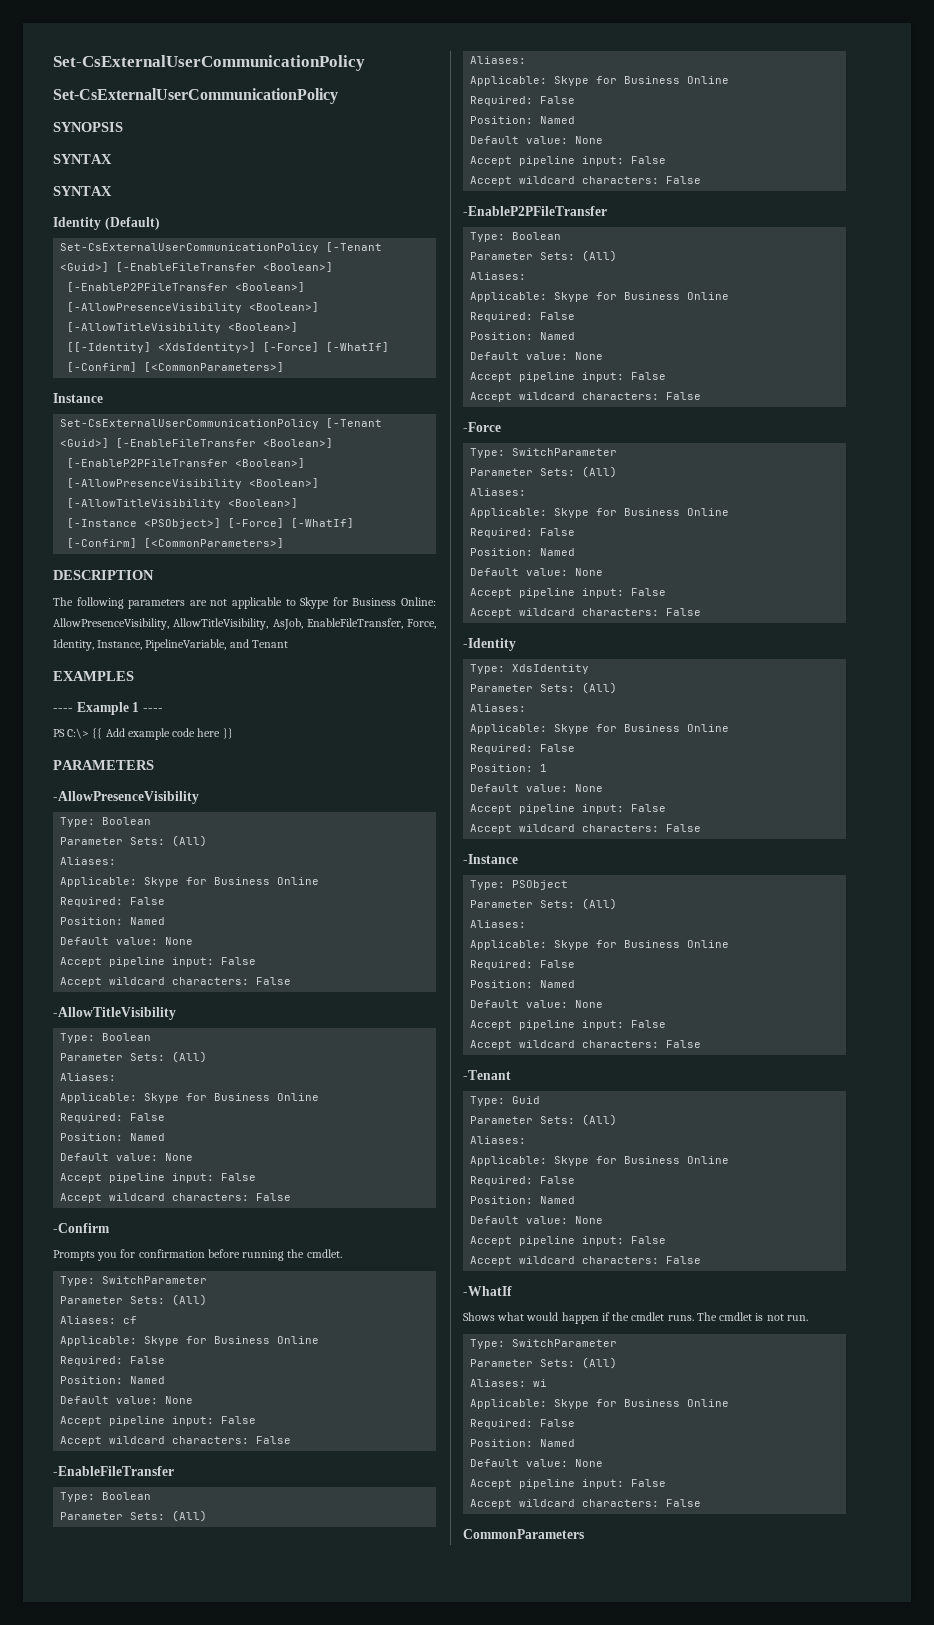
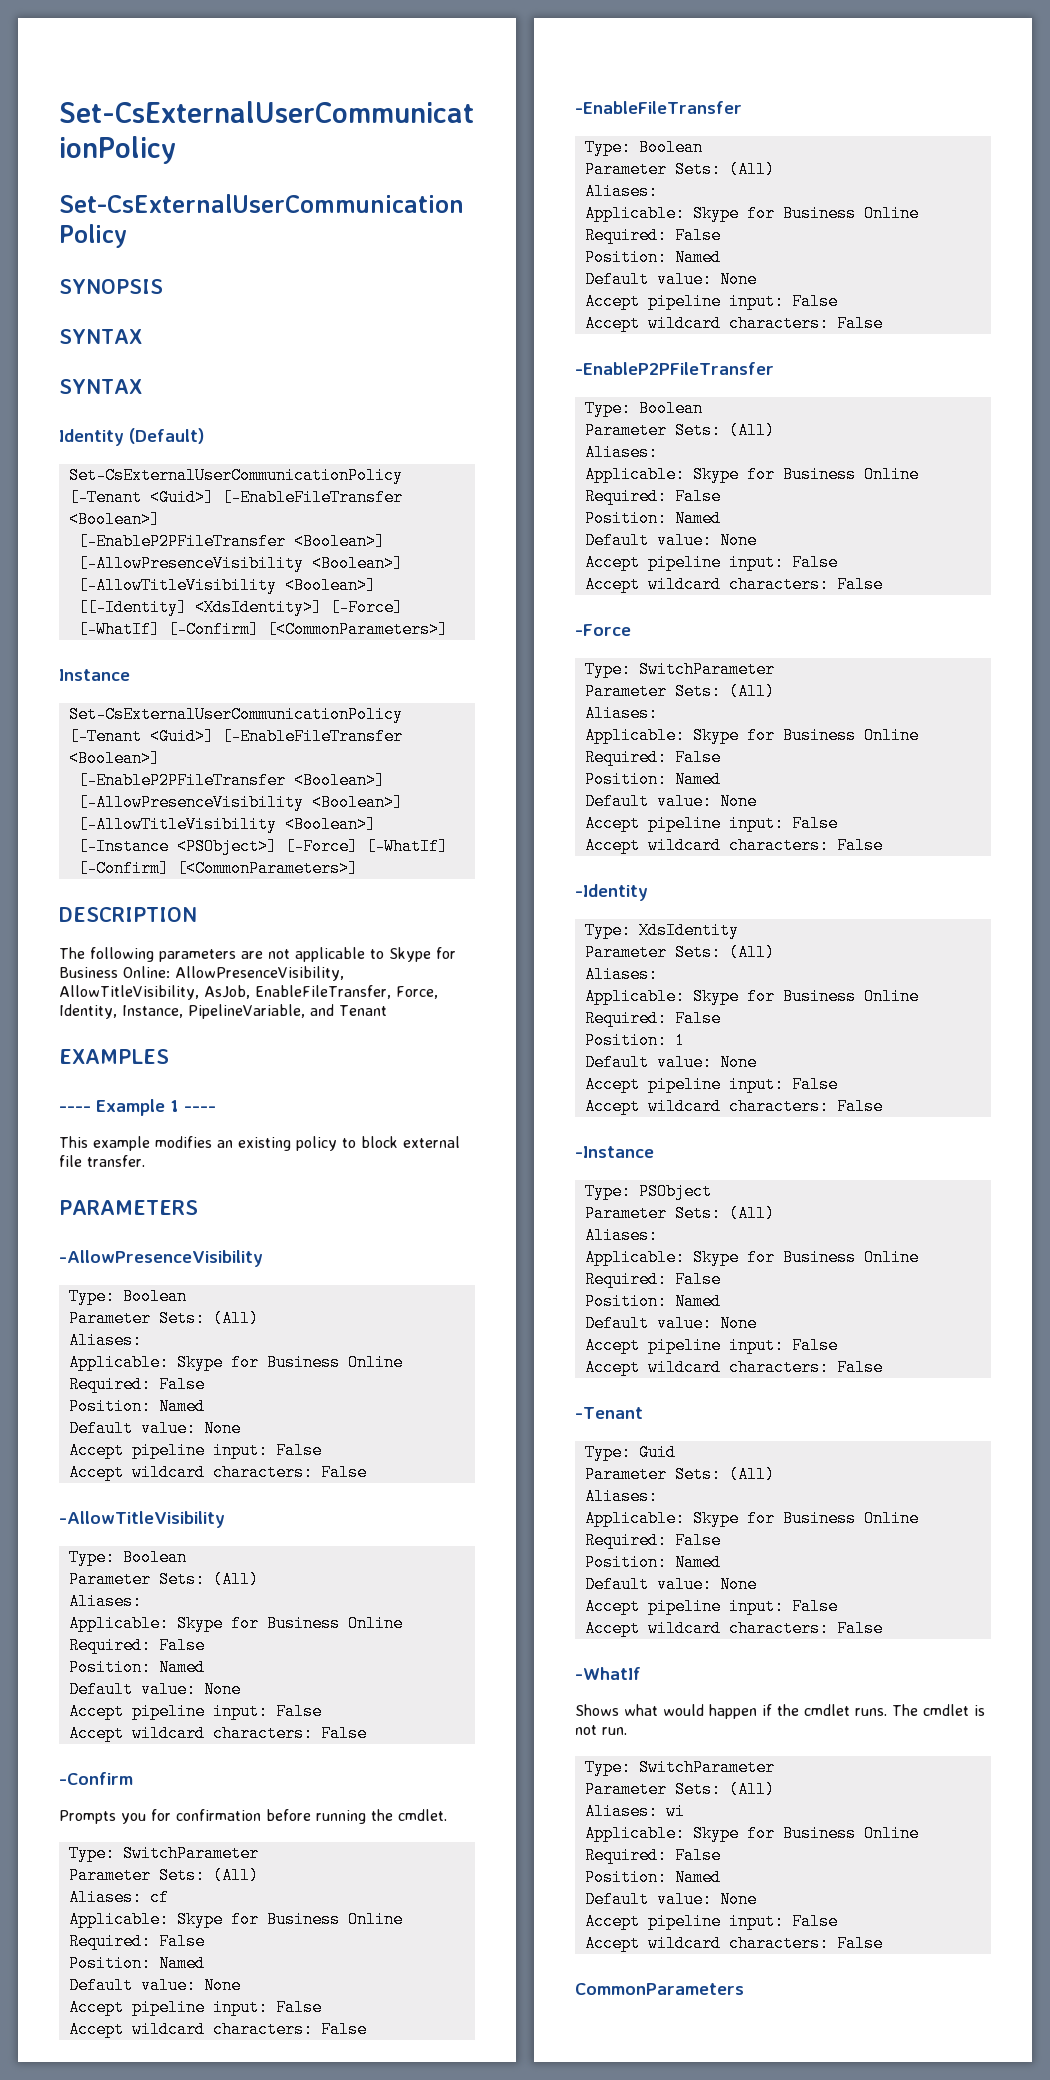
[53,728,233,740] PS C:\> {{ Add example code here }} -> [59,1136,460,1151] [59,1155,145,1167] This example modifies an existing policy to block external file transfer.

